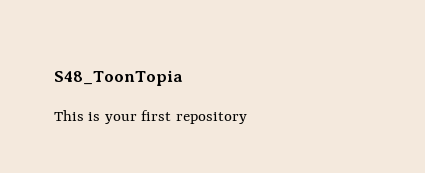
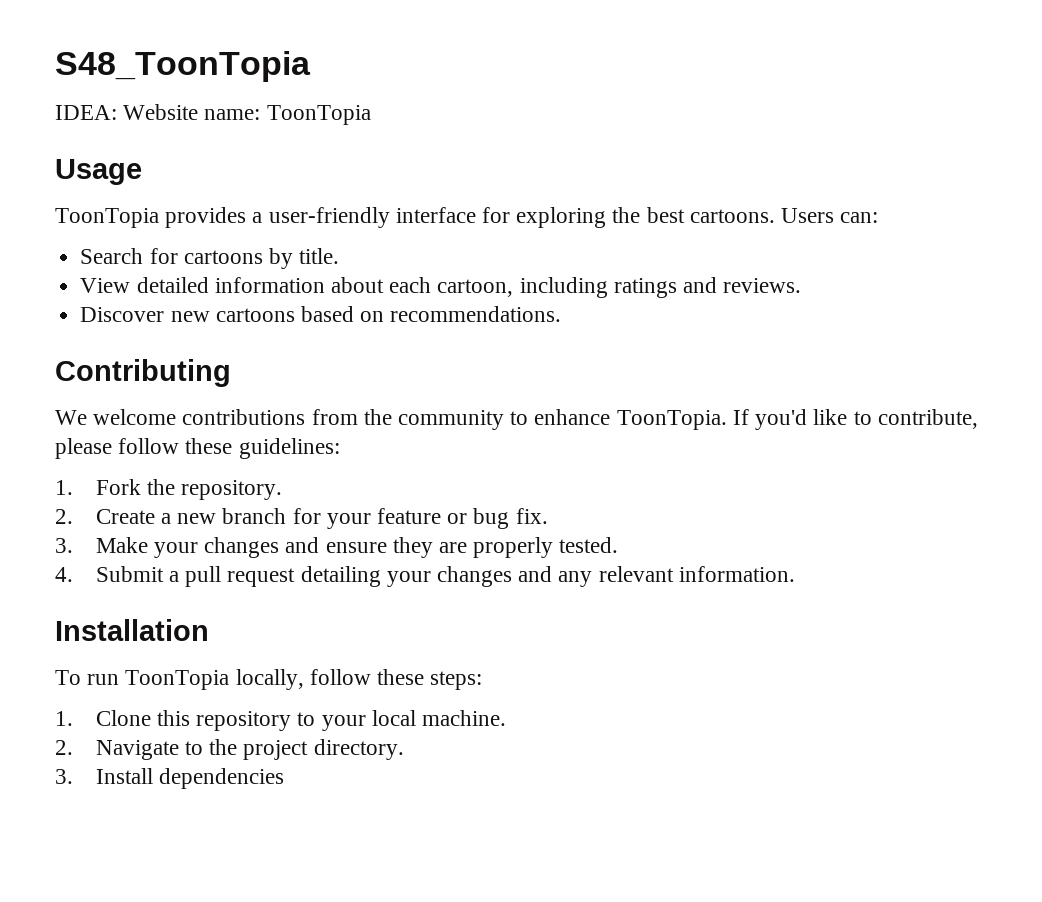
[54,110,247,124] This is your first repository -> [55,104,371,125] [55,159,142,185] [55,207,879,228] [80,248,340,269] [80,277,802,298] [80,306,562,322] [55,359,231,387] [55,409,978,430] [55,438,340,459] [55,479,283,500] [55,508,548,529] [55,537,619,558] [55,566,795,587] [55,619,209,641] [55,669,483,690] [55,710,507,731] [55,739,404,760] [55,768,285,789] IDEA: Website name: ToonTopia // Usage // ToonTopia provides a user-friendly interface for exploring the best cartoons. Users can: // Search for cartoons by title. // View detailed information about each cartoon, including ratings and reviews. // Discover new cartoons based on recommendations. // Contributing // We welcome contributions from the community to enhance ToonTopia. If you'd like to contribute, please follow these guidelines: // 1. Fork the repository. // 2. Create a new branch for your feature or bug fix. // 3. Make your changes and ensure they are properly tested. // 4. Submit a pull request detailing your changes and any relevant information. // Installation // To run ToonTopia locally, follow these steps: // 1. Clone this repository to your local machine. // 2. Navigate to the project directory. // 3. Install dependencies

